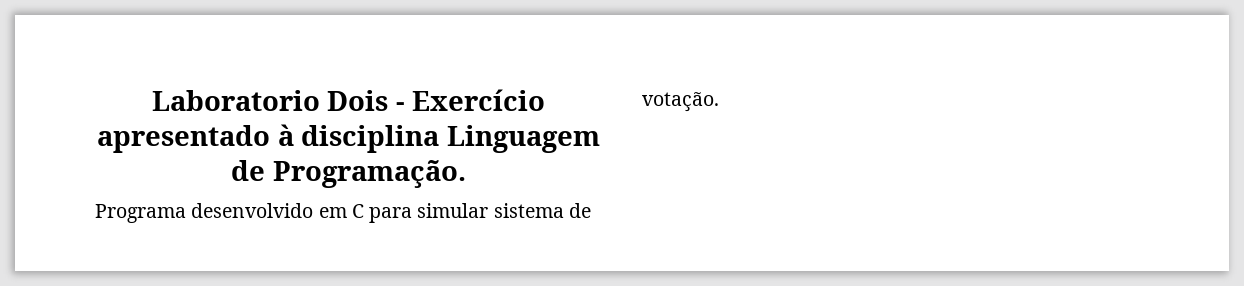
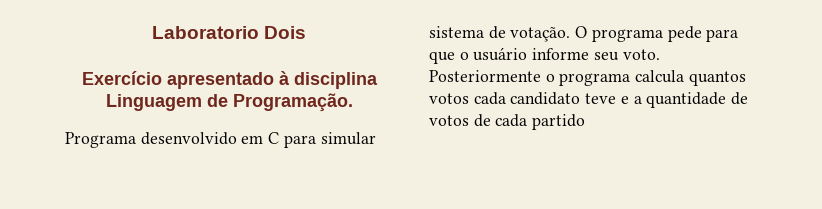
[395,102,405,111] - -> (307, 32) //
(719, 102) none -> [575,26,739,42] [429,47,660,64] [429,70,746,86] [429,92,749,108] [429,114,586,130] O programa pede para que o usuário informe seu voto. Posteriormente o programa calcula quantos votos cada candidato teve e a quantidade de votos de cada partido

